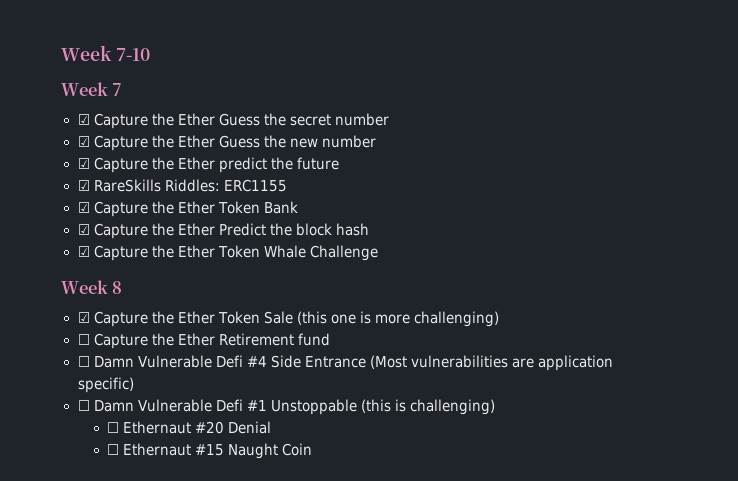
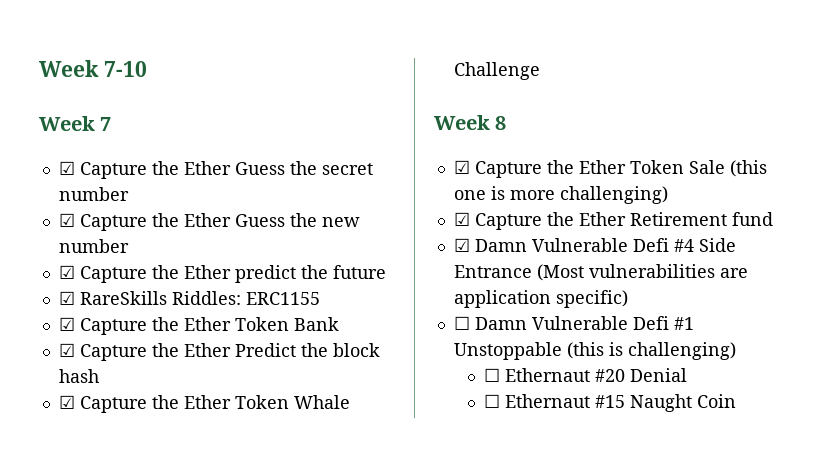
[77,334,90,345] ☐ -> [453,212,470,226] ☑
[77,356,90,367] ☐ -> [453,238,470,252] ☑

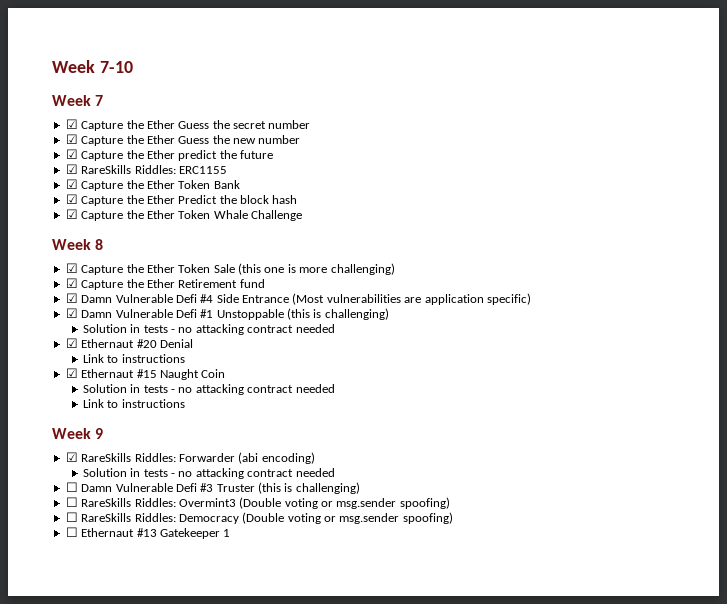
[453,316,470,330] ☐ -> [65,308,78,318] ☑
[483,368,500,382] ☐ -> [82,324,335,335] [65,338,78,348] Solution in tests - no attacking contract needed // ☑
[483,394,500,408] ☐ -> [82,354,185,363] [65,368,78,378] Link to instructions // ☑
(736, 401) none -> [82,384,335,395] [82,399,185,408] [52,428,104,439] [65,452,315,464] [82,468,335,479] [65,482,360,494] [65,497,450,509] [65,512,453,524] [65,527,231,539] // Solution in tests - no attacking contract needed // Link to instructions // Week 9 // ☑ RareSkills Riddles: Forwarder (abi encoding) // Solution in tests - no attacking contract needed // ☐ Damn Vulnerable Defi #3 Truster (this is challenging) // ☐ RareSkills Riddles: Overmint3 (Double voting or msg.sender spoofing) // ☐ RareSkills Riddles: Democracy (Double voting or msg.sender spoofing) // ☐ Ethernaut #13 Gatekeeper 1

